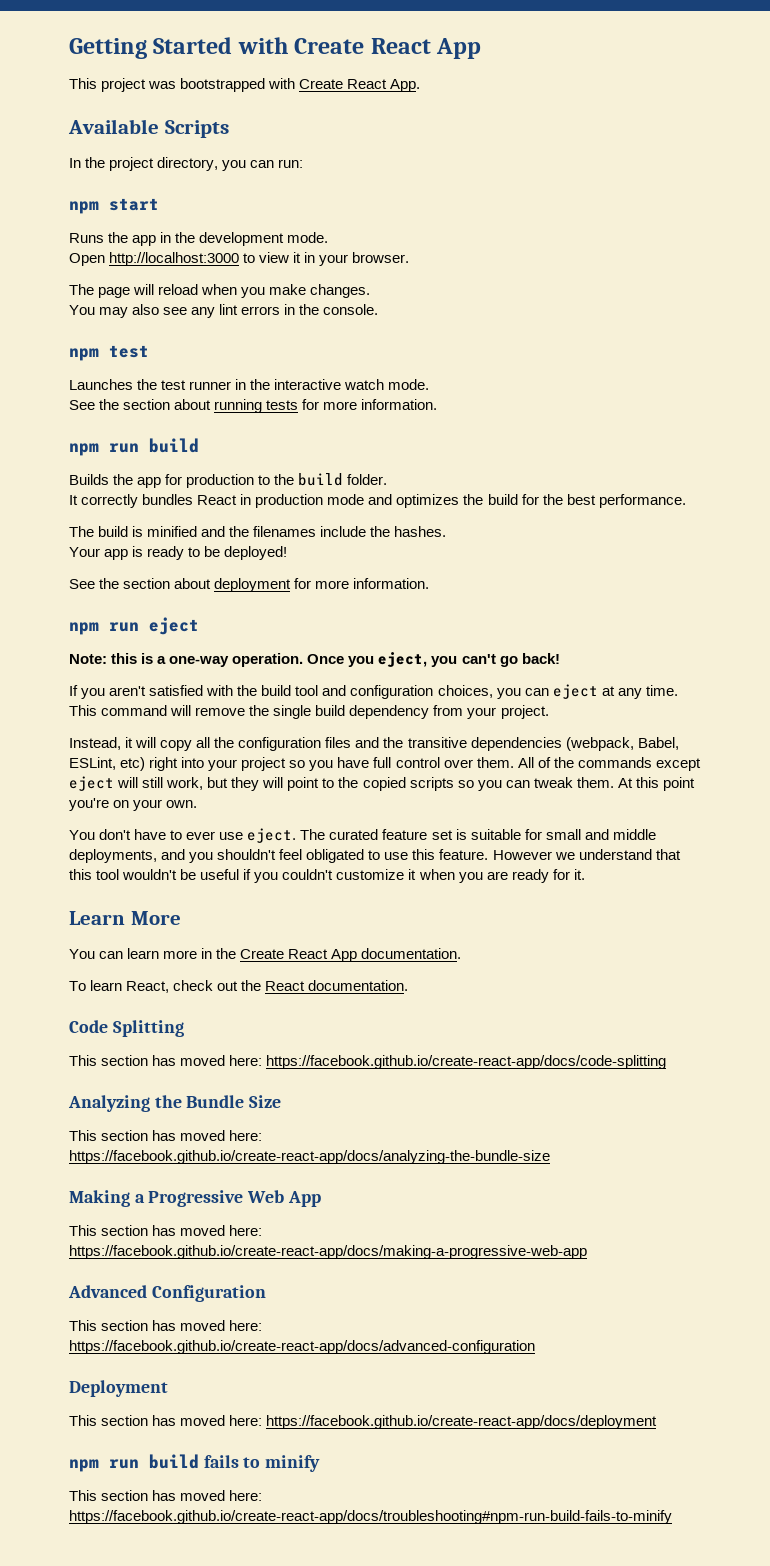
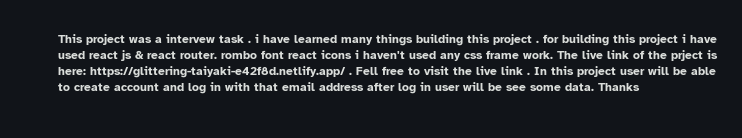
[69,37,482,59] [69,78,421,92] [68,119,229,138] [69,157,304,171] [69,198,159,214] [69,232,329,246] [69,252,410,266] [69,284,371,298] [69,304,379,318] [69,345,149,361] [69,379,430,390] [69,399,438,413] [69,438,199,456] [69,473,388,488] [69,494,686,508] [69,526,447,537] [69,546,288,560] [69,578,430,592] [69,617,199,635] [69,652,560,667] [69,684,678,699] [69,705,549,719] [69,737,679,751] [69,757,701,771] [69,776,695,791] [69,798,198,811] [69,828,656,843] [69,849,681,863] [69,869,585,883] [69,911,181,925] [69,948,462,962] [69,980,409,993] [69,1020,184,1037] [69,1055,667,1069] [68,1095,282,1112] [69,1130,263,1141] [69,1150,550,1164] [69,1190,321,1207] [69,1225,263,1236] [69,1245,587,1259] [68,1285,266,1302] [69,1320,263,1331] [69,1340,535,1354] [69,1380,168,1397] [69,1415,658,1429] [69,1454,321,1472] [69,1490,263,1501] [69,1510,672,1524] Getting Started with Create React App // This project was bootstrapped with Create React App. // Available Scripts // In the project directory, you can run: // npm start // Runs the app in the development mode. // Open http://localhost:3000 to view it in your browser. // The page will reload when you make changes. // You may also see any lint errors in the console. // npm test // Launches the test runner in the interactive watch mode. // See the section about running tests for more information. // npm run build // Builds the app for production to the build folder. // It correctly bundles React in production mode and optimizes the build for the best performance. // The build is minified and the filenames include the hashes. // Your app is ready to be deployed! // See the section about deployment for more information. // npm run eject // Note: this is a one-way operation. Once you eject, you can't go back! // If you aren't satisfied with the build tool and configuration choices, you can eject at any time. This command will remove the single build dependency from your project. // Instead, it will copy all the configuration files and the transitive dependencies (webpack, Babel, ESLint, etc) right into your project so you have full control over them. All of the commands except eject will still work, but they will point to the copied scripts so you can tweak them. At this point you're on your own. // You don't have to ever use eject. The curated feature set is suitable for small and middle deployments, and you shouldn't feel obligated to use this feature. However we understand that this tool wouldn't be useful if you couldn't customize it when you are ready for it. // Learn More // You can learn more in the Create React App documentation. // To learn React, check out the React documentation. // Code Splitting // This section has moved here: https://facebook.github.io/create-react-app/docs/code-splitting // Analyzing the Bundle Size // This section has moved here: https://facebook.github.io/create-react-app/docs/analyzing-the-bundle-size // Making a Progressive Web App // This section has moved here: https://facebook.github.io/create-react-app/docs/making-a-progressive-web-app // Advanced Configuration // This section has moved here: https://facebook.github.io/create-react-app/docs/advanced-configuration // Deployment // This section has moved here: https://facebook.github.io/create-react-app/docs/deployment // npm run build fails to minify // This section has moved here: https://facebook.github.io/create-react-app/docs/troubleshooting#npm-run-build-fails-to-minify -> [58,34,717,46] [58,50,718,61] [58,66,716,78] [58,82,640,94] This project was a intervew task . i have learned many things building this project . for building this project i have used react js & react router. rombo font react icons i haven't used any css frame work. The live link of the prject is here: https://glittering-taiyaki-e42f8d.netlify.app/ . Fell free to visit the live link . In this project user will be able to create account and log in with that email address after log in user will be see some data. Thanks

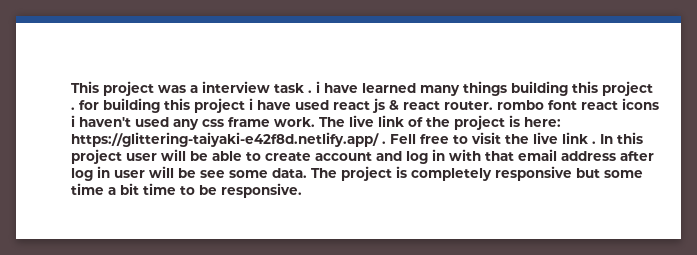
[166,34,215,43] intervew -> [202,81,270,93] interview
[671,50,703,61] prject -> [454,115,505,130] project
[598,83,640,91] Thanks -> [311,166,643,181] [71,183,302,198] The project is completely responsive but some time a bit time to be responsive.

